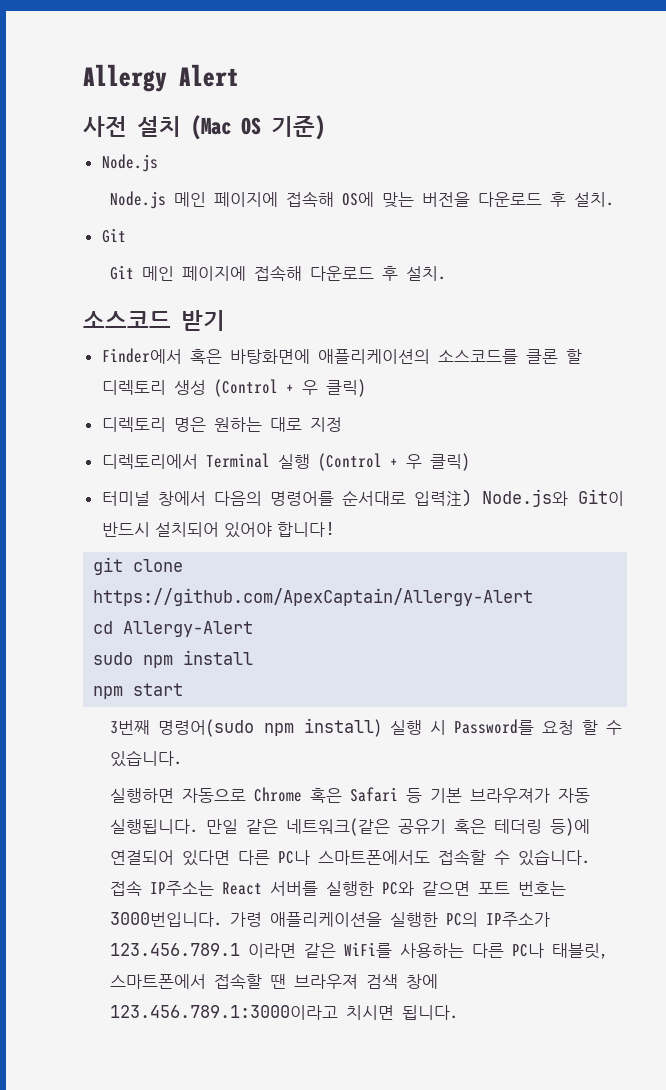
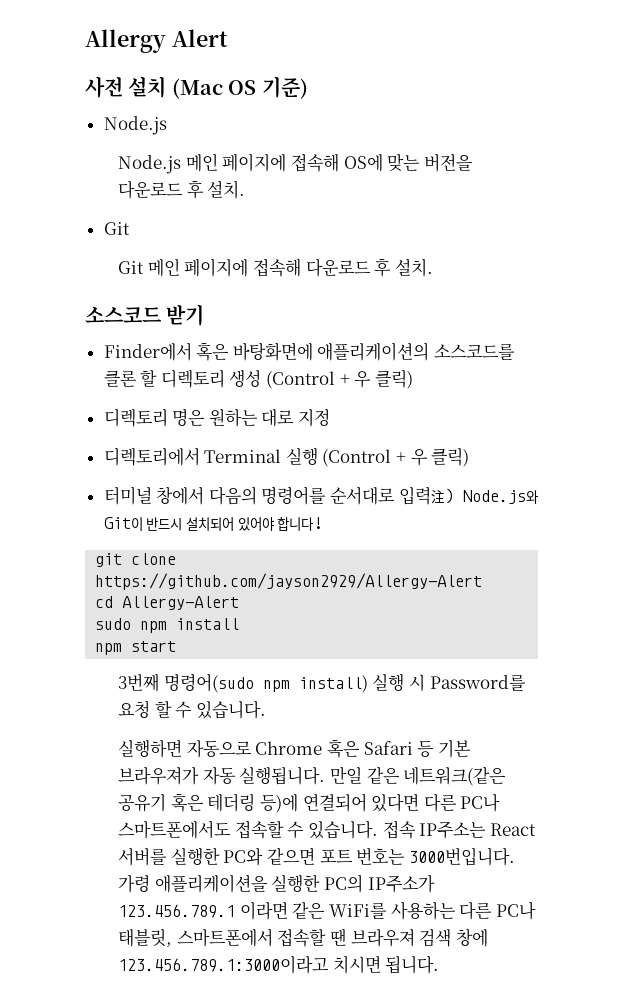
[93,588,534,606] https://github.com/ApexCaptain/Allergy-Alert -> [95,573,483,590] https://github.com/jayson2929/Allergy-Alert

